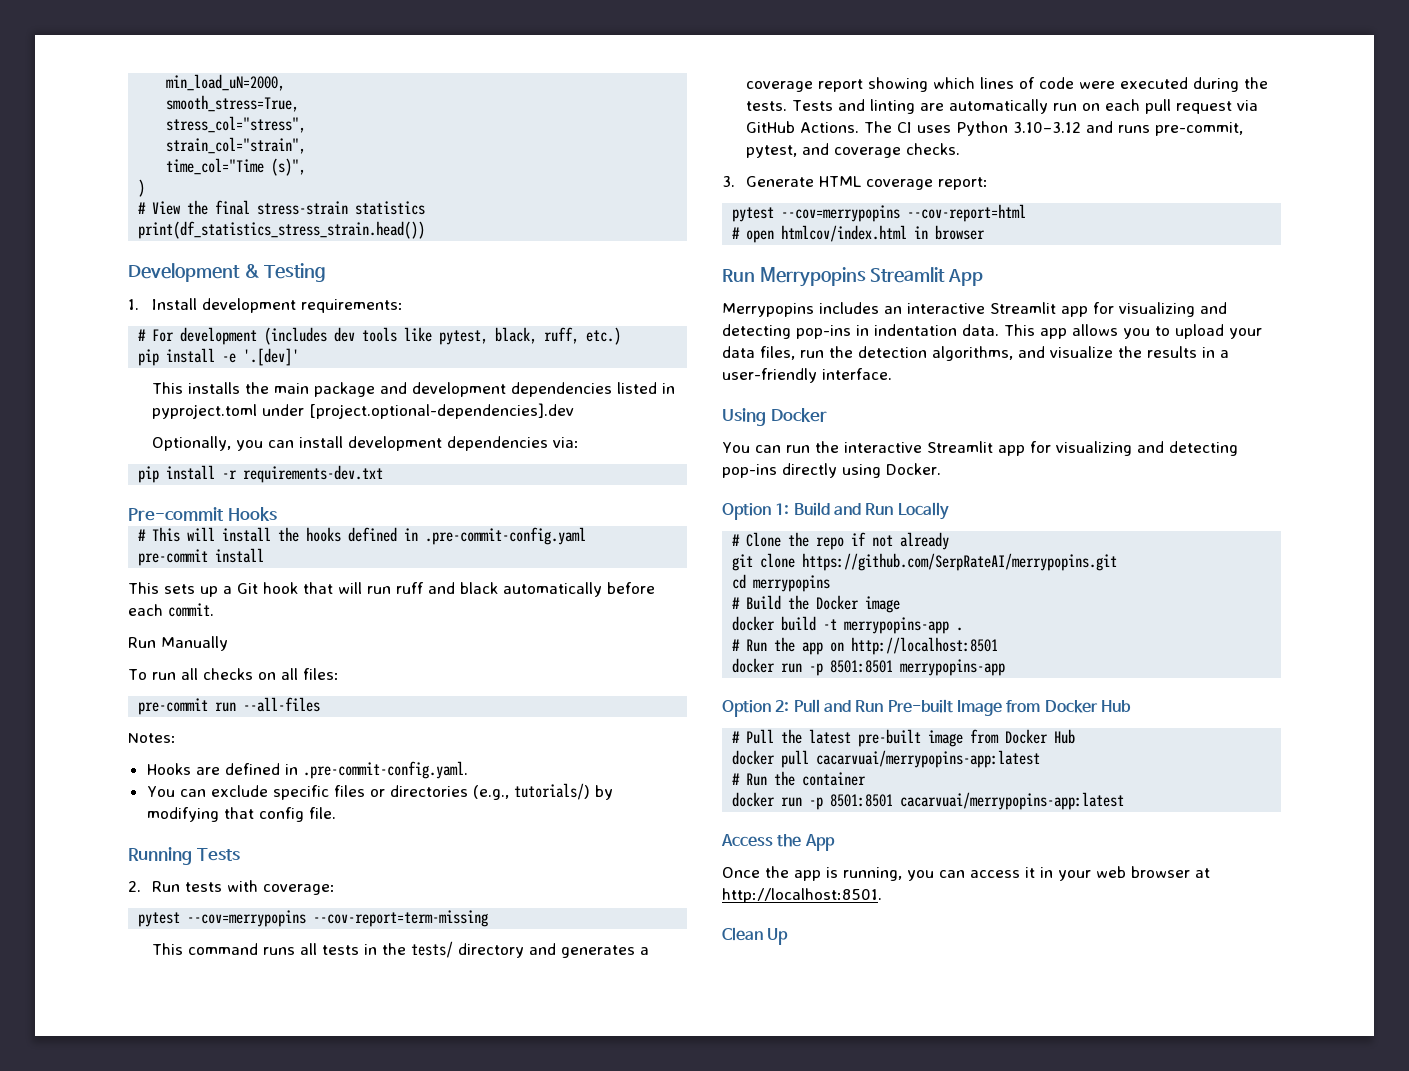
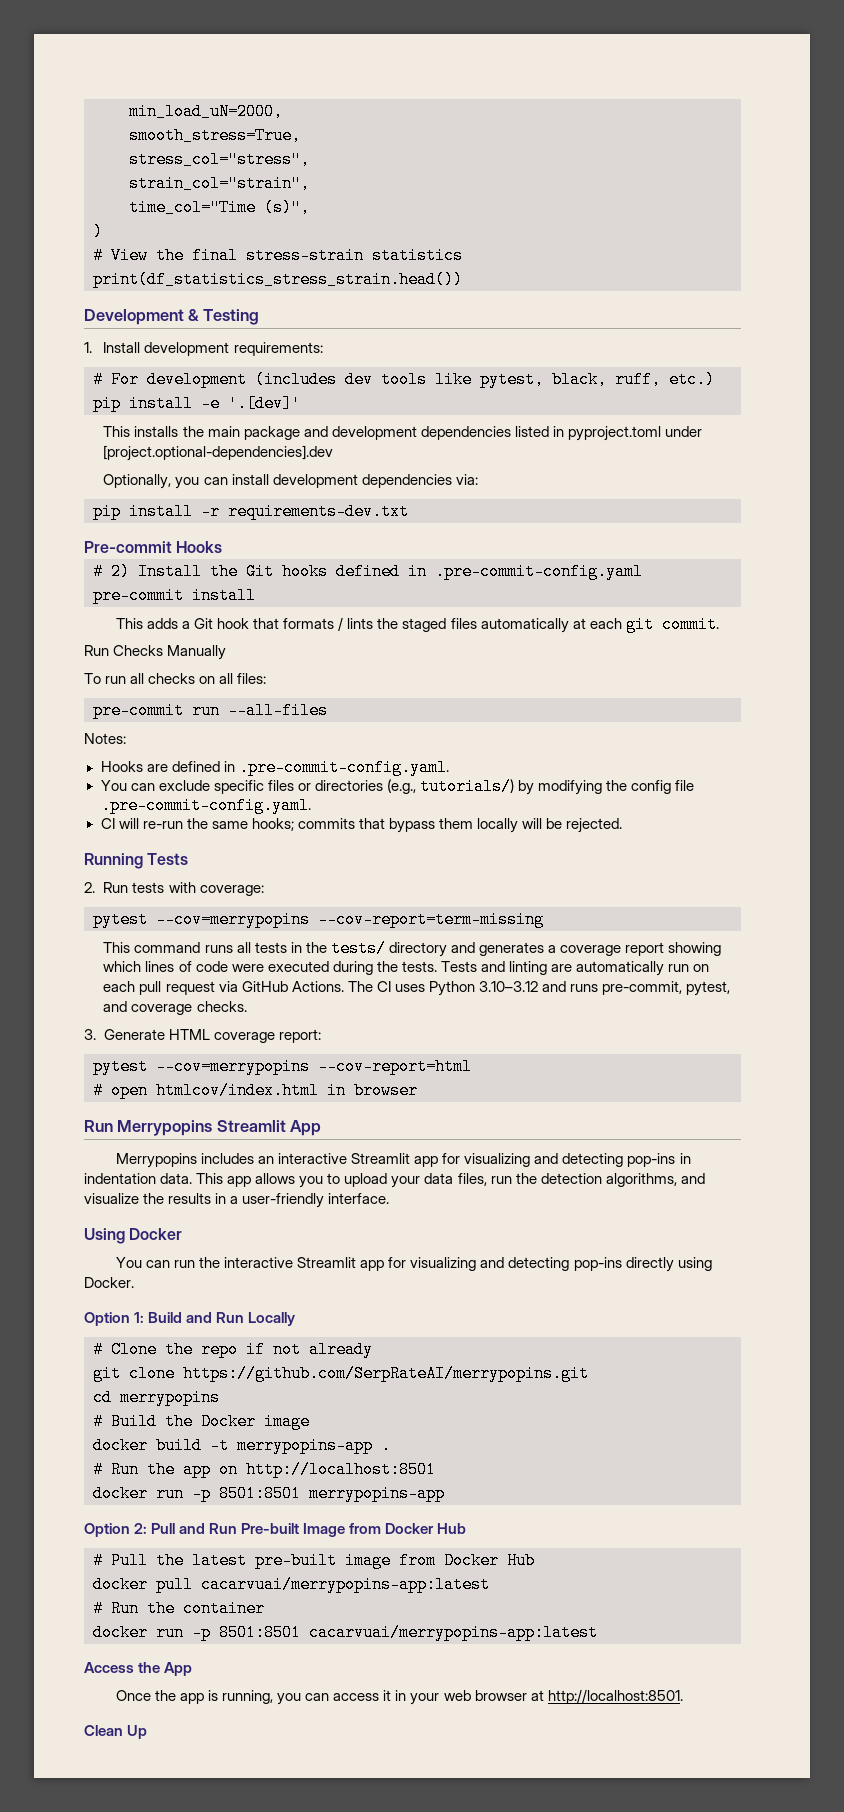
[152,527,300,542] This will install the -> [111,563,274,580] 2) Install the Git
[164,584,218,597] sets up -> [146,618,178,629] adds
[338,582,655,597] [128,604,163,616] will run ruff and black automatically before each -> [283,616,654,633] formats / lints the staged files automatically at each git
(156, 642) none -> [113,645,164,656] Checks
[223,807,336,822] that config file. -> [606,780,695,794] [100,797,311,814] [100,818,623,833] the config file .pre-commit-config.yaml. // CI will re-run the same hooks; commits that bypass them locally will be rejected.

